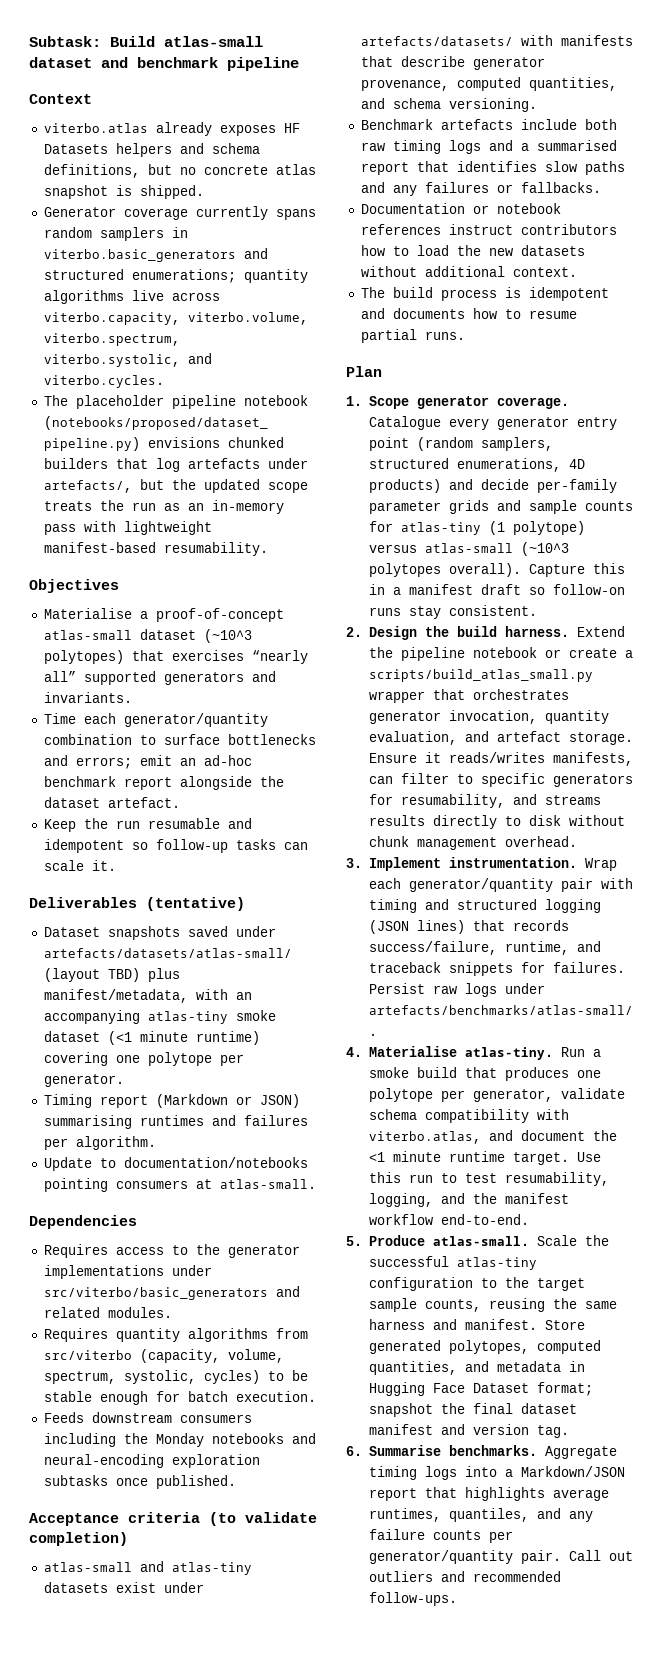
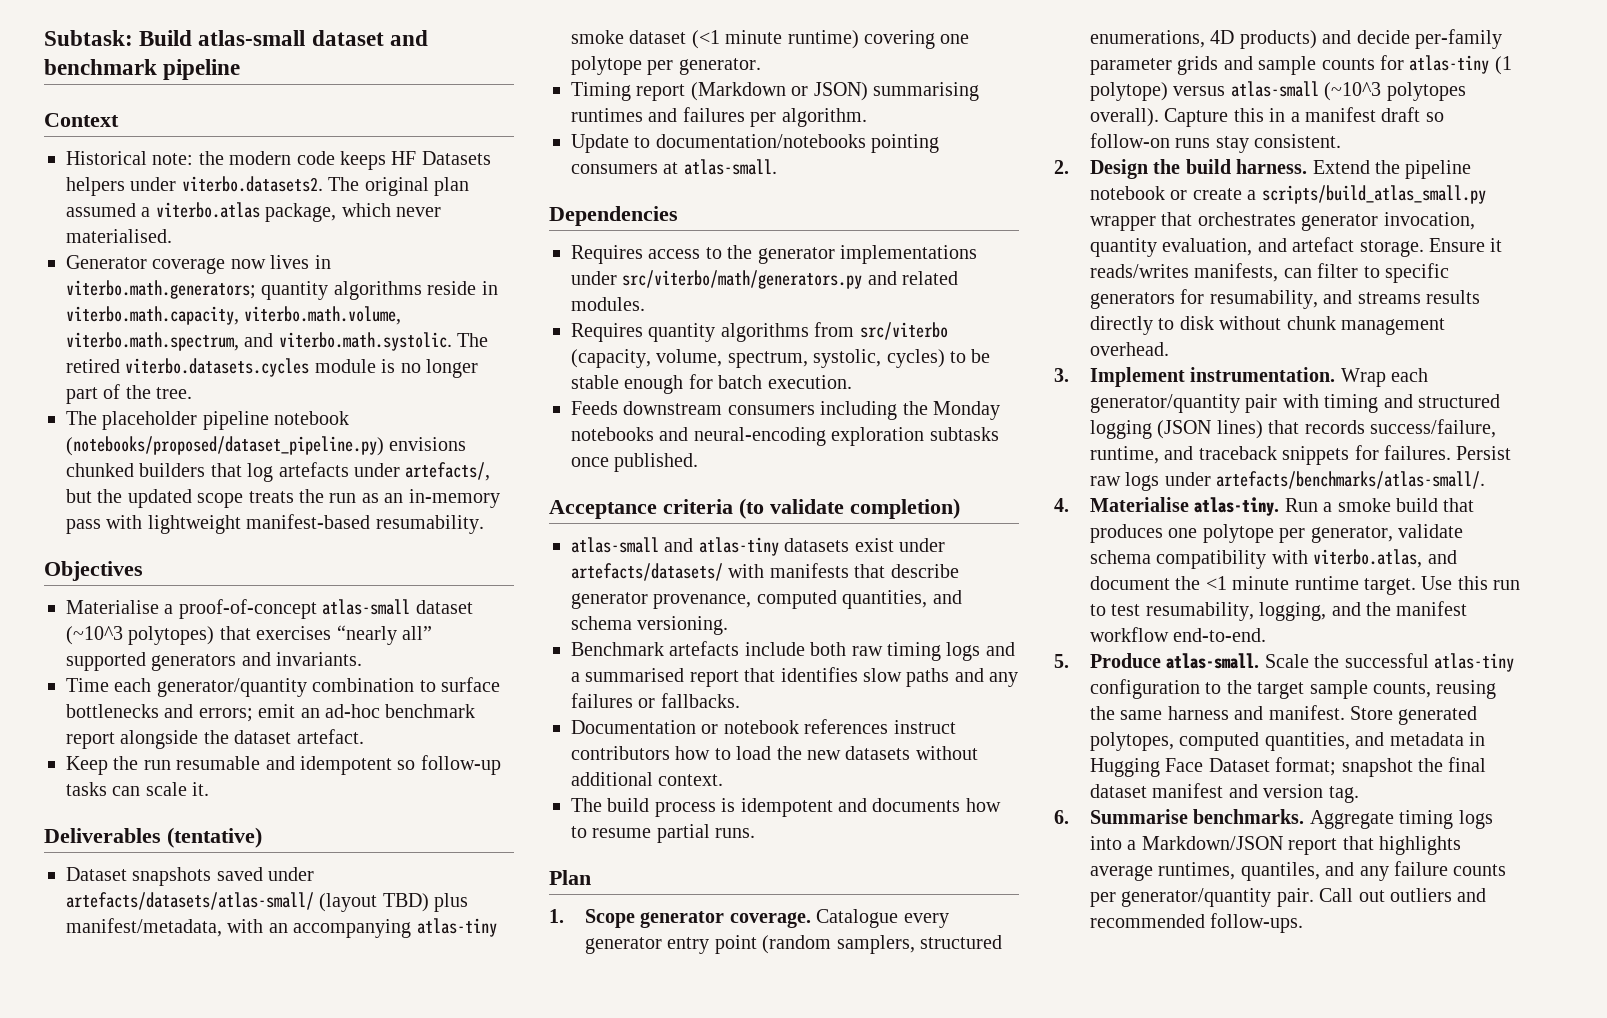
[43,122,300,136] [43,143,260,157] [43,164,316,178] [43,185,204,199] [43,206,316,220] [43,227,188,241] [43,248,268,262] [43,269,308,283] [43,290,220,304] [43,312,308,325] [43,333,180,346] [43,353,212,367] [43,375,164,388] viterbo.atlas already exposes HF Datasets helpers and schema definitions, but no concrete atlas snapshot is shipped. // Generator coverage currently spans random samplers in viterbo.basic_generators and structured enumerations; quantity algorithms live across viterbo.capacity, viterbo.volume, viterbo.spectrum, viterbo.systolic, and viterbo.cycles. -> [66,151,491,170] [66,176,469,196] [66,202,441,222] [66,229,172,243] [66,255,331,274] [66,280,498,300] [66,306,402,325] [66,332,489,351] [66,358,478,378] [66,384,193,404] Historical note: the modern code keeps HF Datasets helpers under viterbo.datasets2. The original plan assumed a viterbo.atlas package, which never materialised. // Generator coverage now lives in viterbo.math.generators; quantity algorithms reside in viterbo.math.capacity, viterbo.math.volume, viterbo.math.spectrum, and viterbo.math.systolic. The retired viterbo.datasets.cycles module is no longer part of the tree.
[43,1287,268,1300] src/viterbo/basic_generators -> [622,270,863,289] src/viterbo/math/generators.py

